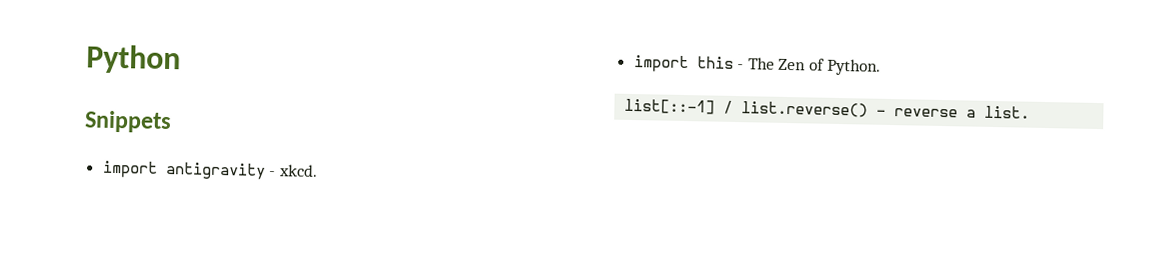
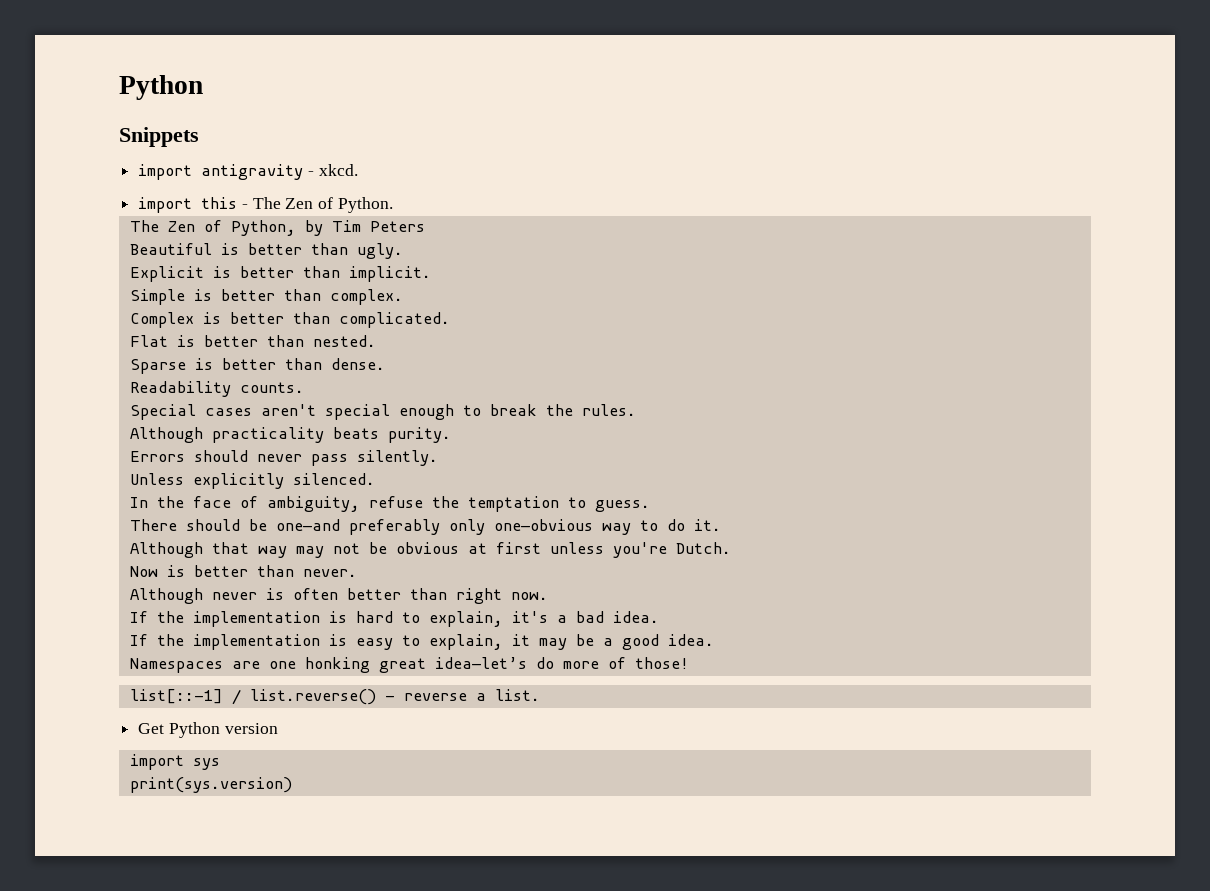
(881, 67) none -> [129,220,425,236] [129,243,403,259] [129,266,431,282] [129,289,403,305] [129,312,450,328] [129,335,376,347] [129,358,385,374] [129,381,304,397] [129,404,636,420] [129,427,451,443] [129,450,438,466] [129,473,375,489] [129,496,650,512] [129,519,721,535] [129,542,731,558] [129,565,357,577] [129,588,548,604] [129,611,659,627] [129,634,714,650] [129,657,689,673] // The Zen of Python, by Tim Peters // Beautiful is better than ugly. // Explicit is better than implicit. // Simple is better than complex. // Complex is better than complicated. // Flat is better than nested. // Sparse is better than dense. // Readability counts. // Special cases aren't special enough to break the rules. // Although practicality beats purity. // Errors should never pass silently. // Unless explicitly silenced. // In the face of ambiguity, refuse the temptation to guess. // There should be one—and preferably only one—obvious way to do it. // Although that way may not be obvious at first unless you're Dutch. // Now is better than never. // Although never is often better than right now. // If the implementation is hard to explain, it's a bad idea. // If the implementation is easy to explain, it may be a good idea. // Namespaces are one honking great idea—let’s do more of those!
(1031, 112) none -> [138,722,278,738] [129,754,220,770] [129,777,292,793] // Get Python version // import sys // print(sys.version)

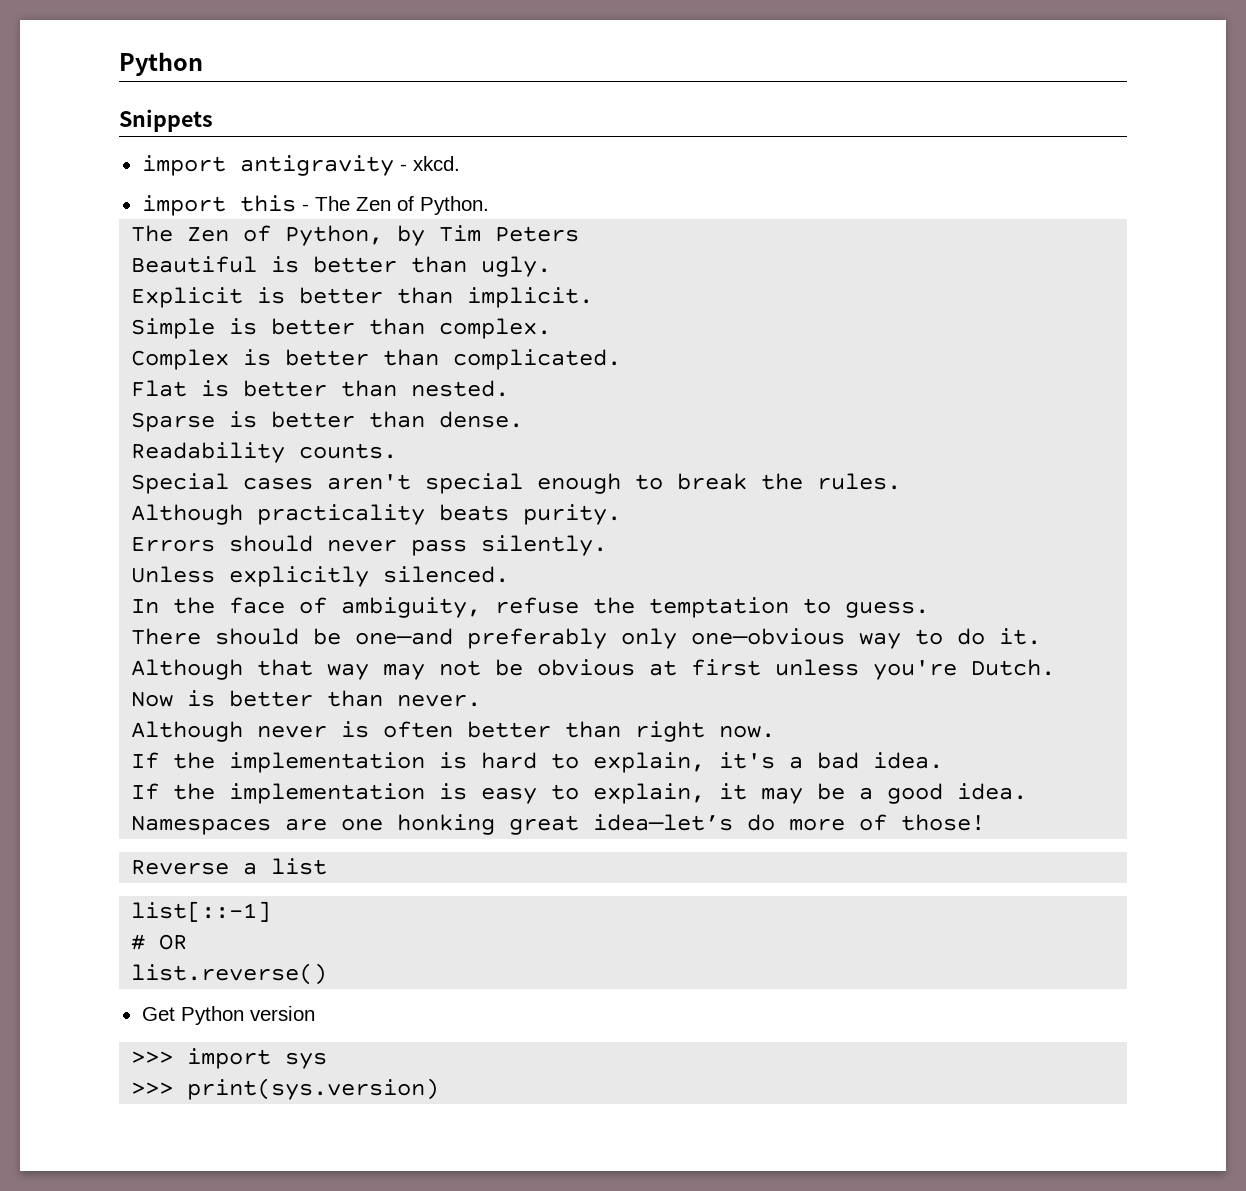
(689, 663) none -> [131,858,328,875] // Reverse a list
[231,689,241,705] / -> [131,934,188,950] // # OR //
[384,689,540,701] - reverse a list. -> (328, 974) none
(278, 728) none -> [131,1051,174,1064] >>>
(220, 764) none -> [131,1082,174,1095] >>>

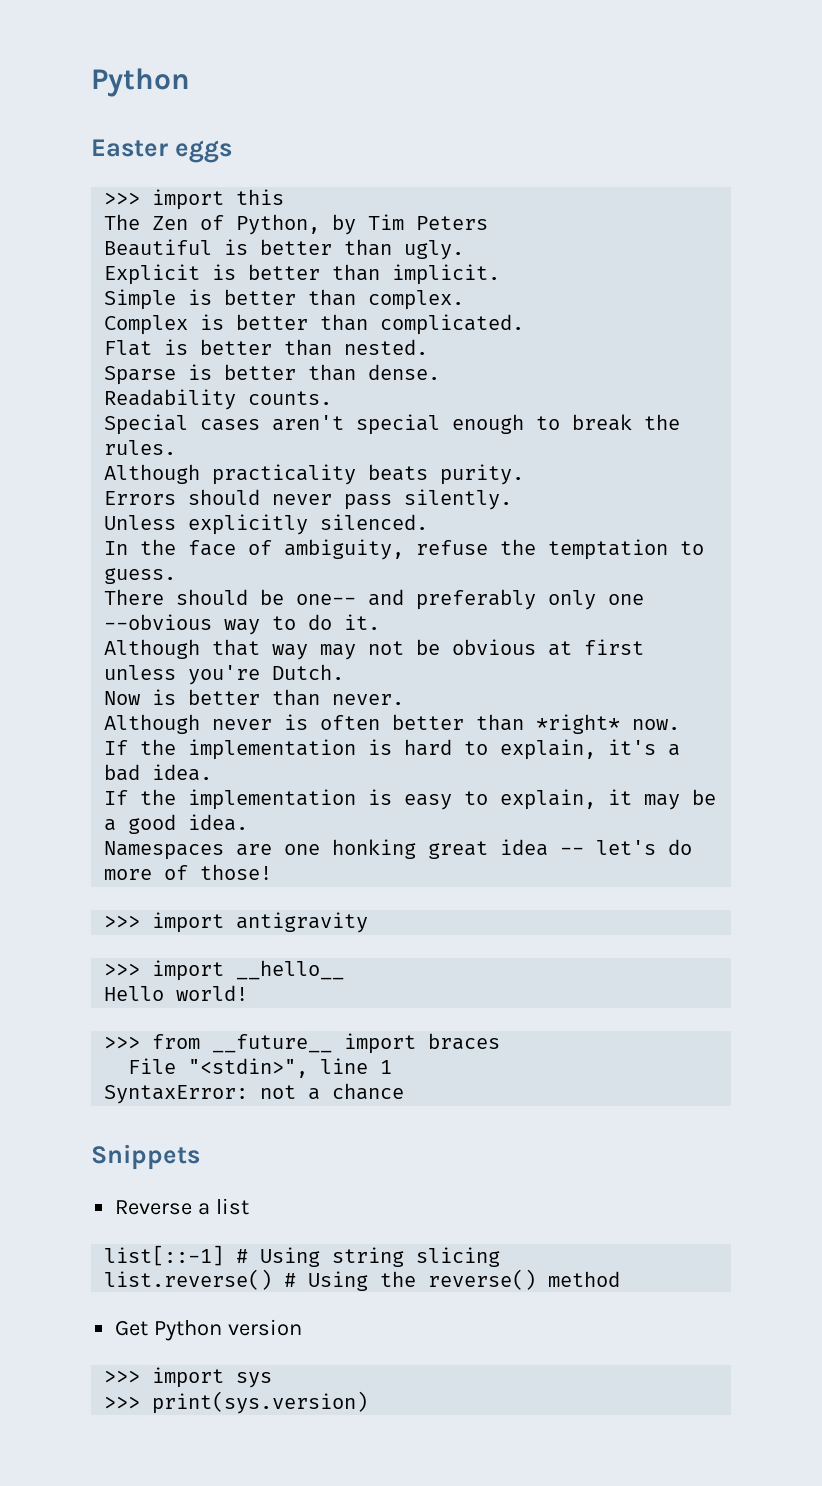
[119,109,213,132] [141,155,460,176] [141,195,489,216] Snippets // import antigravity - xkcd. // import this - The Zen of Python. -> [91,139,232,163] [104,189,285,210] Easter eggs // >>> import this
[355,628,846,649] one—and preferably only one—obvious -> [296,589,645,610] [104,614,213,630] one-- and preferably only one --obvious
[635,721,706,742] right -> [536,714,621,734] *right*
[593,814,734,831] idea—let’s -> [500,839,657,856] idea -- let's
[131,858,328,875] [131,901,272,922] [131,934,188,950] [131,963,328,985] Reverse a list // list[::-1] // # OR // list.reverse() -> [104,912,369,933] [104,960,345,981] [104,985,249,1001] [104,1033,501,1054] [128,1058,393,1078] [104,1083,405,1104] [91,1144,200,1170] [115,1198,250,1215] [104,1245,501,1267] [104,1269,621,1291] >>> import antigravity // >>> import __hello__ // Hello world! // >>> from __future__ import braces // File "<stdin>", line 1 // SyntaxError: not a chance // Snippets // Reverse a list // list[::-1] # Using string slicing // list.reverse() # Using the reverse() method

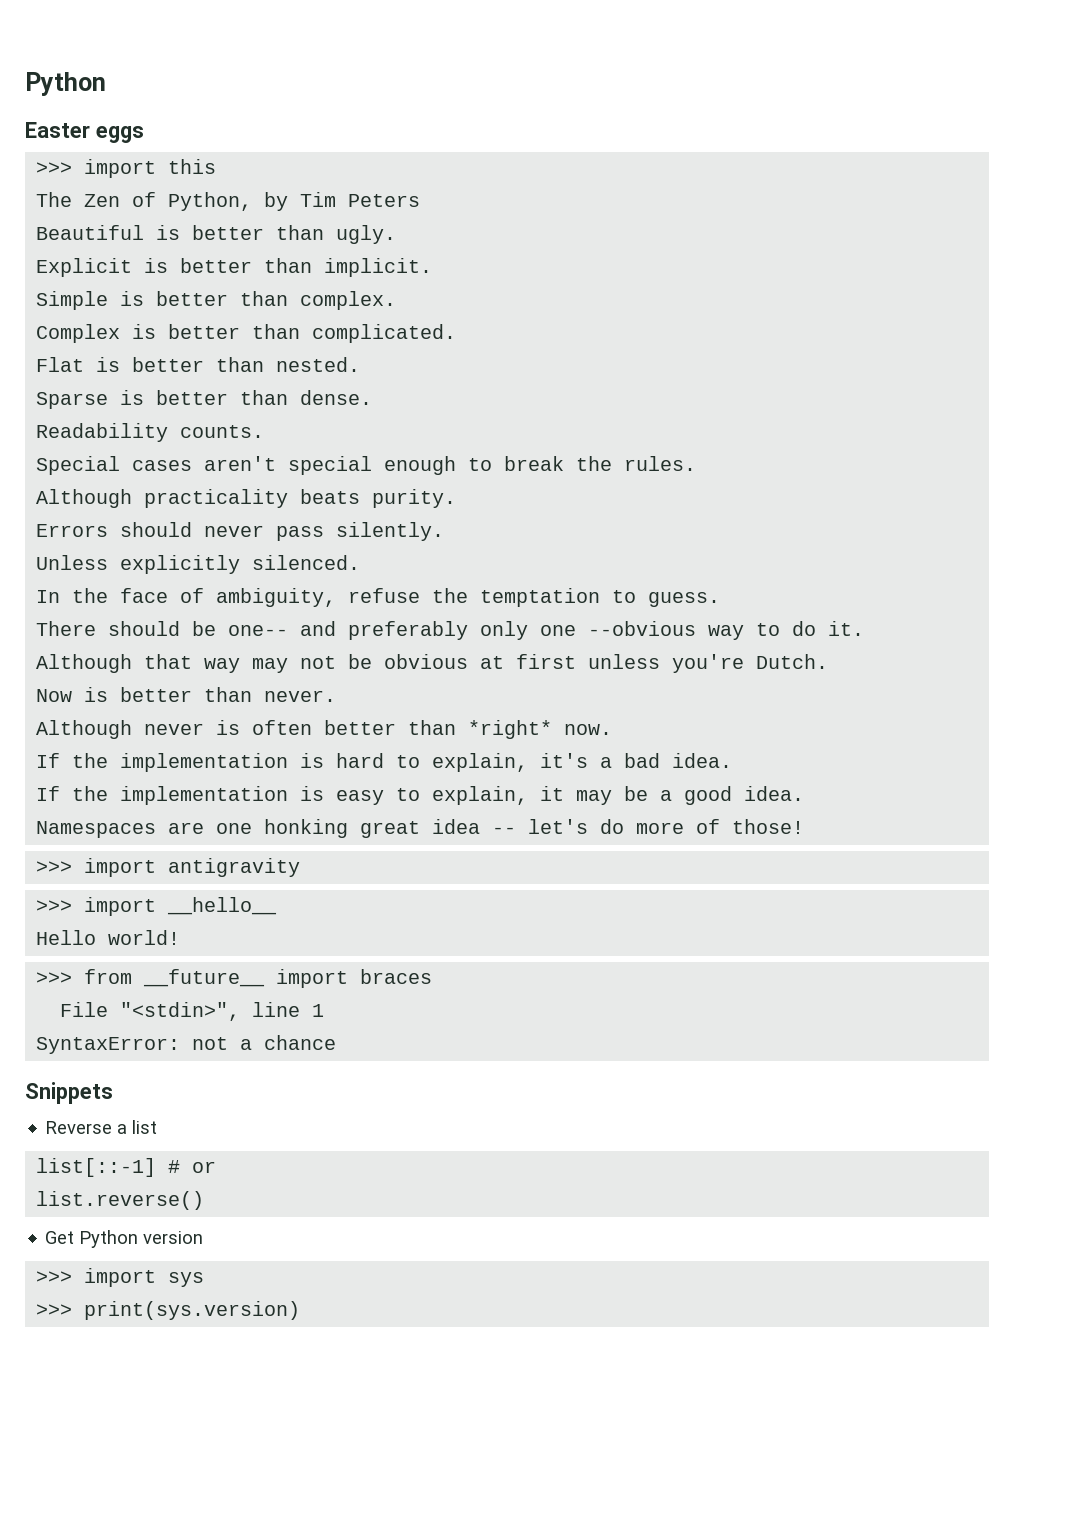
[260,1247,501,1267] [104,1269,621,1291] Using string slicing // list.reverse() # Using the reverse() method -> [192,1161,217,1173] [36,1191,205,1210] or // list.reverse()

